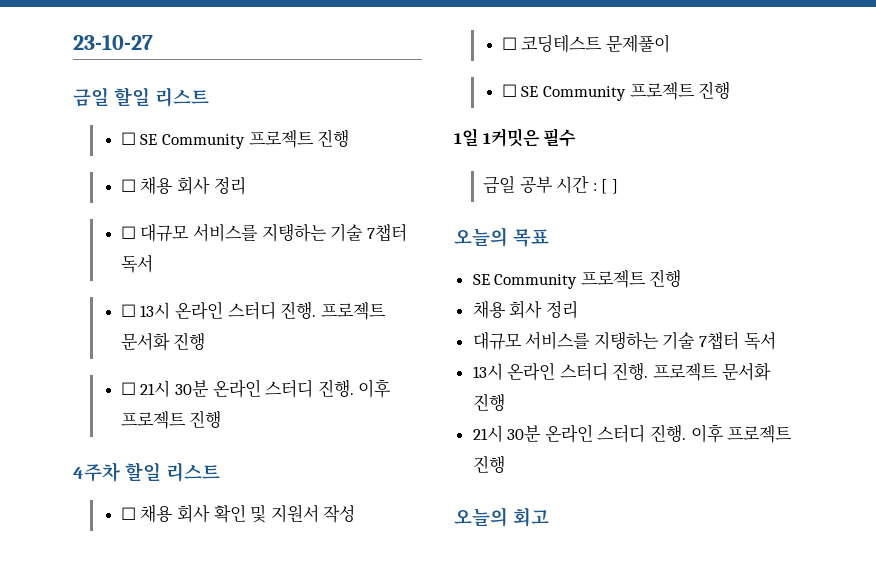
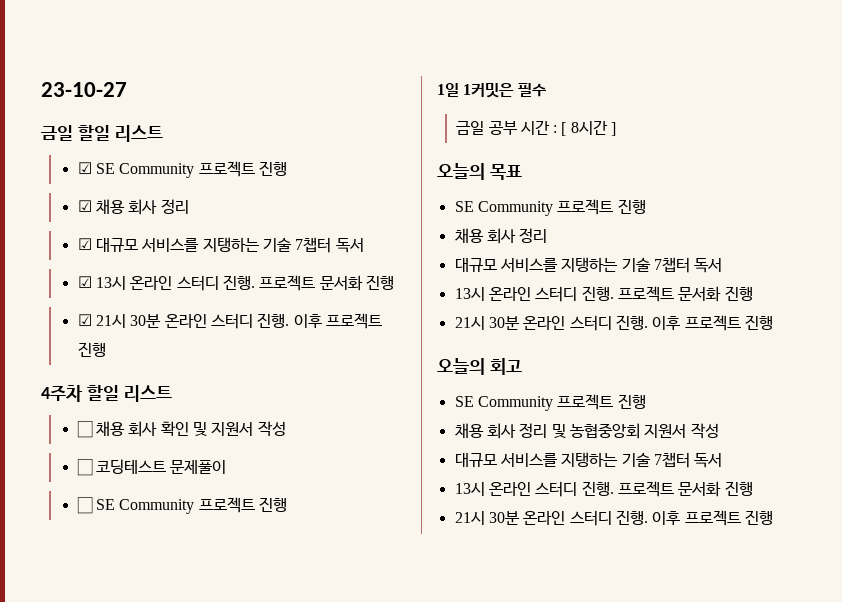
[120,129,350,149] [120,176,246,195] [120,223,407,242] [120,254,153,273] [120,301,386,320] [120,332,206,351] [120,382,136,395] ☐ SE Community 프로젝트 진행 // ☐ 채용 회사 정리 // ☐ 대규모 서비스를 지탱하는 기술 7챕터 독서 // ☐ 13시 온라인 스터디 진행. 프로젝트 문서화 진행 // ☐ -> [77,161,288,178] [77,199,189,215] [77,237,364,253] [77,275,395,291] [77,314,92,326] ☑ SE Community 프로젝트 진행 // ☑ 채용 회사 정리 // ☑ 대규모 서비스를 지탱하는 기술 7챕터 독서 // ☑ 13시 온라인 스터디 진행. 프로젝트 문서화 진행 // ☑
(608, 186) none -> [570,120,608,135] 8시간
(549, 517) none -> [454,394,646,411] [454,423,719,439] [454,452,723,468] [454,481,753,497] [454,510,773,526] // SE Community 프로젝트 진행 // 채용 회사 정리 및 농협중앙회 지원서 작성 // 대규모 서비스를 지탱하는 기술 7챕터 독서 // 13시 온라인 스터디 진행. 프로젝트 문서화 진행 // 21시 30분 온라인 스터디 진행. 이후 프로젝트 진행

